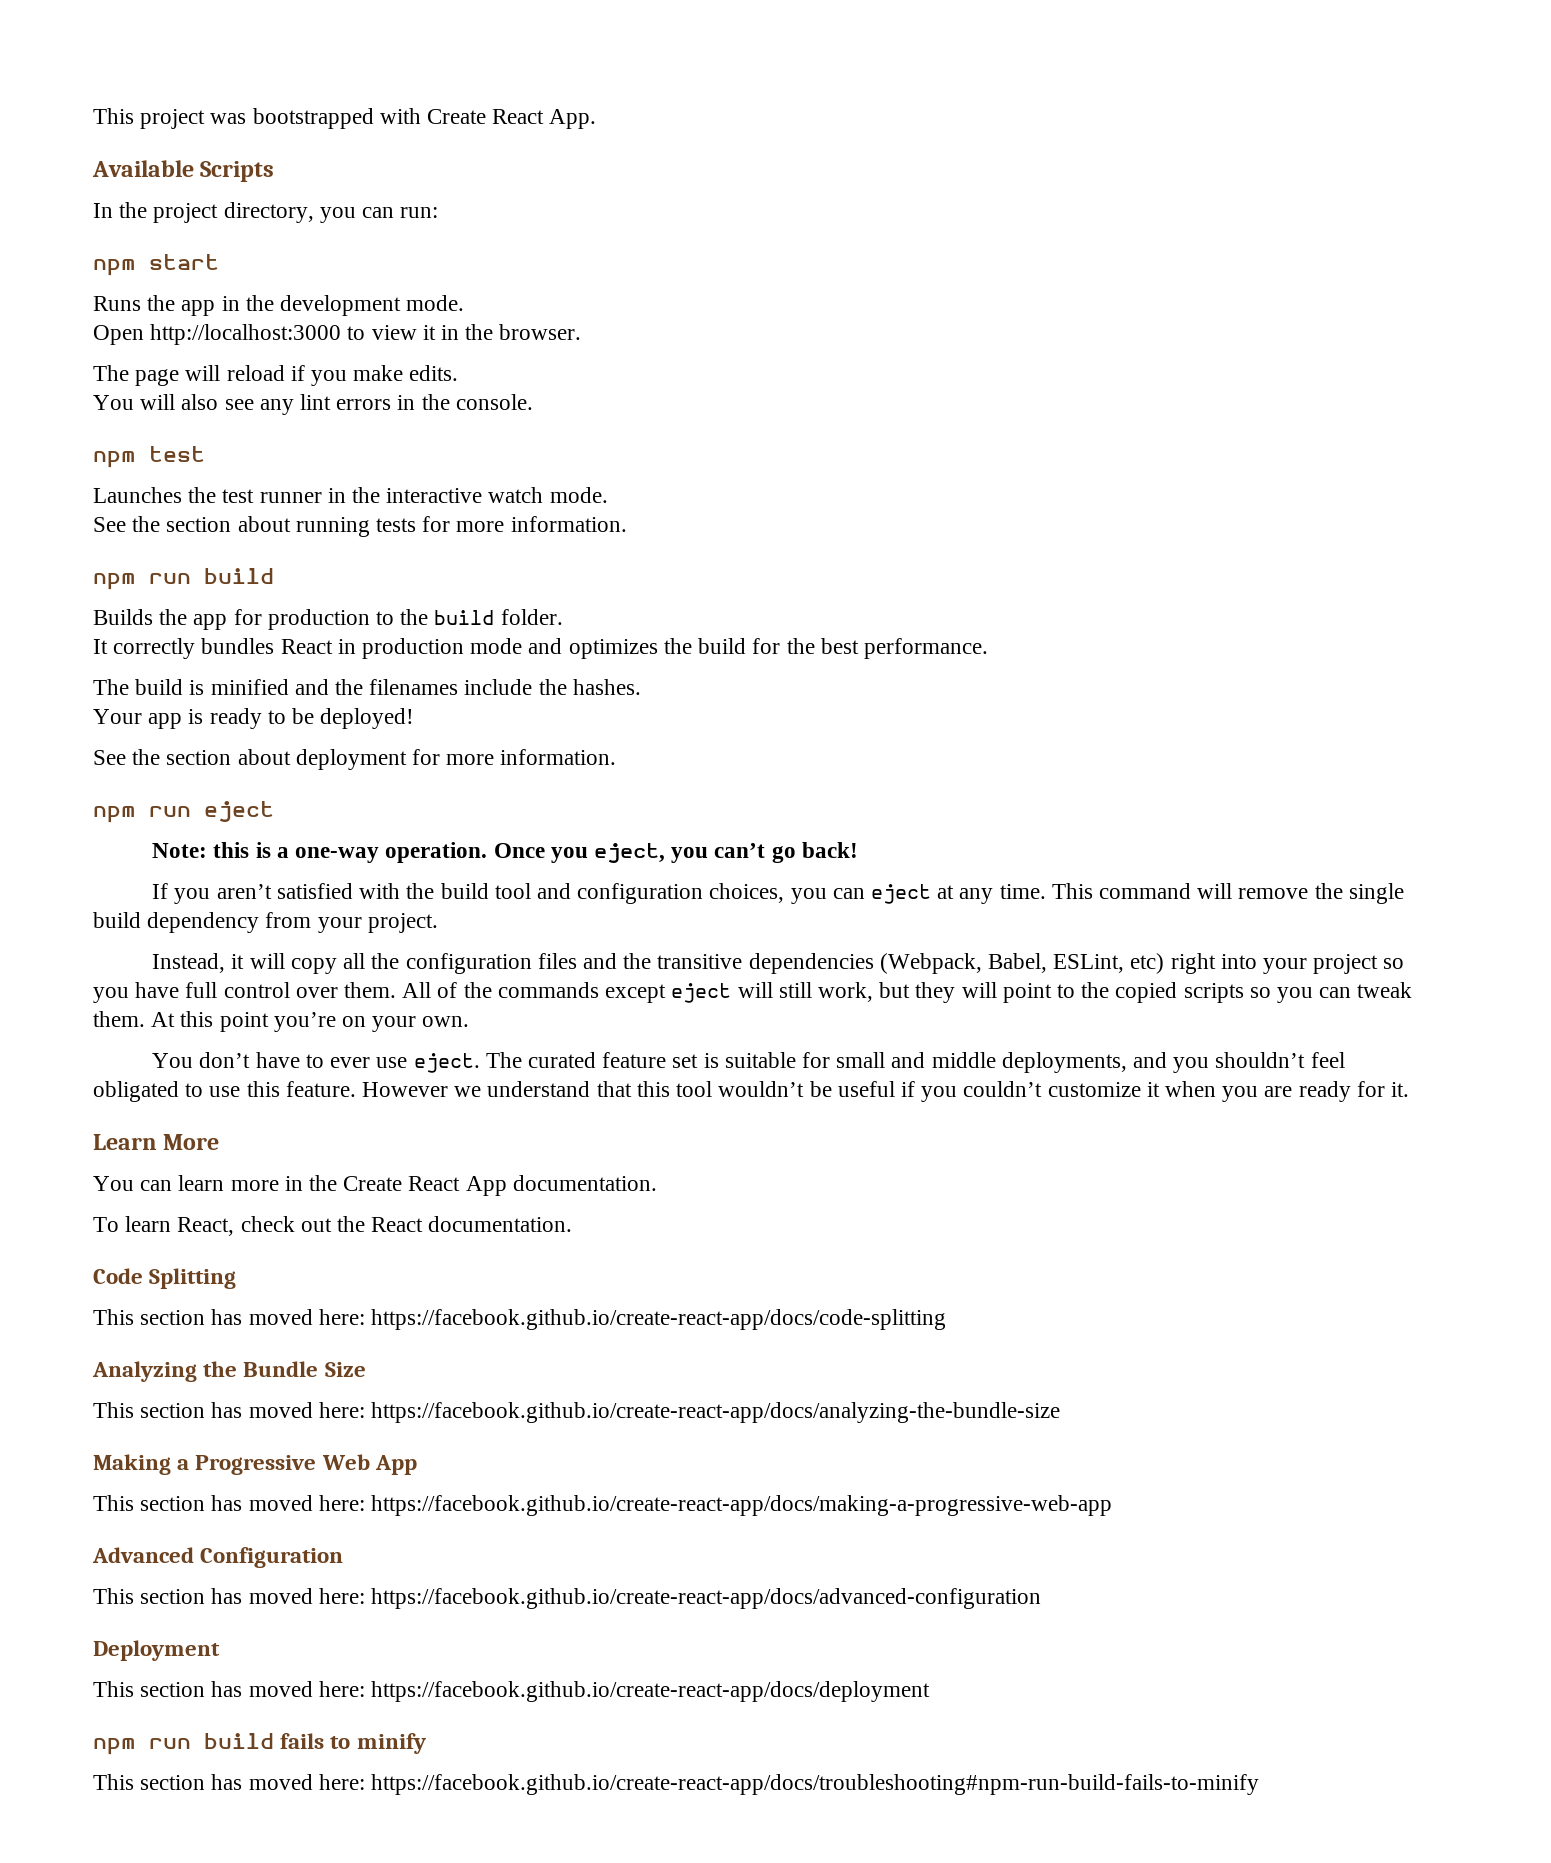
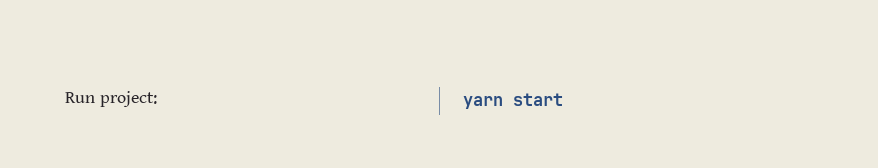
[93,108,597,129] [92,160,275,182] [93,202,439,223] [93,254,219,276] [93,295,465,316] [93,324,582,345] [93,365,459,386] [93,394,533,415] [93,446,205,468] [93,487,608,503] [93,516,627,537] [93,568,274,590] [93,609,563,630] [93,638,988,659] [93,679,641,695] [93,708,415,729] [93,749,617,770] [93,801,274,823] [152,842,858,863] [152,883,1404,904] [93,912,438,933] [152,953,1405,974] [93,982,1413,1003] [93,1011,470,1032] [152,1052,1345,1073] [93,1081,1410,1102] [93,1134,220,1150] [93,1175,657,1196] [93,1216,573,1236] [93,1268,237,1289] [93,1309,947,1330] [92,1361,366,1382] [93,1402,1061,1423] [93,1454,417,1475] [93,1495,1113,1516] [92,1547,344,1568] [93,1588,1042,1609] [93,1640,220,1661] [93,1681,931,1702] [93,1733,426,1755] [93,1774,1260,1795] This project was bootstrapped with Create React App. // Available Scripts // In the project directory, you can run: // npm start // Runs the app in the development mode. // Open http://localhost:3000 to view it in the browser. // The page will reload if you make edits. // You will also see any lint errors in the console. // npm test // Launches the test runner in the interactive watch mode. // See the section about running tests for more information. // npm run build // Builds the app for production to the build folder. // It correctly bundles React in production mode and optimizes the build for the best performance. // The build is minified and the filenames include the hashes. // Your app is ready to be deployed! // See the section about deployment for more information. // npm run eject // Note: this is a one-way operation. Once you eject, you can’t go back! // If you aren’t satisfied with the build tool and configuration choices, you can eject at any time. This command will remove the single build dependency from your project. // Instead, it will copy all the configuration files and the transitive dependencies (Webpack, Babel, ESLint, etc) right into your project so you have full control over them. All of the commands except eject will still work, but they will point to the copied scripts so you can tweak them. At this point you’re on your own. // You don’t have to ever use eject. The curated feature set is suitable for small and middle deployments, and you shouldn’t feel obligated to use this feature. However we understand that this tool wouldn’t be useful if you couldn’t customize it when you are ready for it. // Learn More // You can learn more in the Create React App documentation. // To learn React, check out the React documentation. // Code Splitting // This section has moved here: https://facebook.github.io/create-react-app/docs/code-splitting // Analyzing the Bundle Size // This section has moved here: https://facebook.github.io/create-react-app/docs/analyzing-the-bundle-size // Making a Progressive Web App // This section has moved here: https://facebook.github.io/create-react-app/docs/making-a-progressive-web-app // Advanced Configuration // This section has moved here: https://facebook.github.io/create-react-app/docs/advanced-configuration // Deployment // This section has moved here: https://facebook.github.io/create-react-app/docs/deployment // npm run build fails to minify // This section has moved here: https://facebook.github.io/create-react-app/docs/troubleshooting#npm-run-build-fails-to-minify -> [65,91,157,107] [463,93,563,109] Run project: // yarn start

